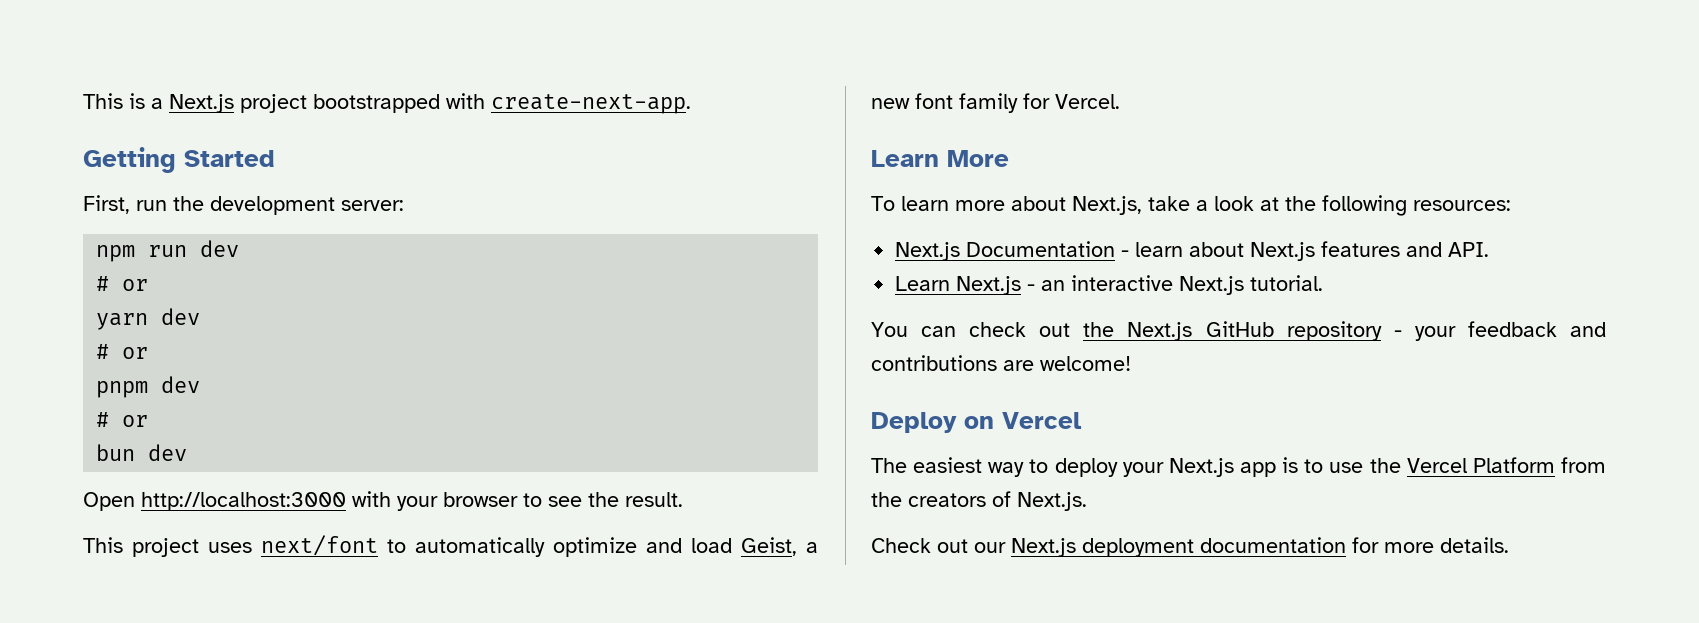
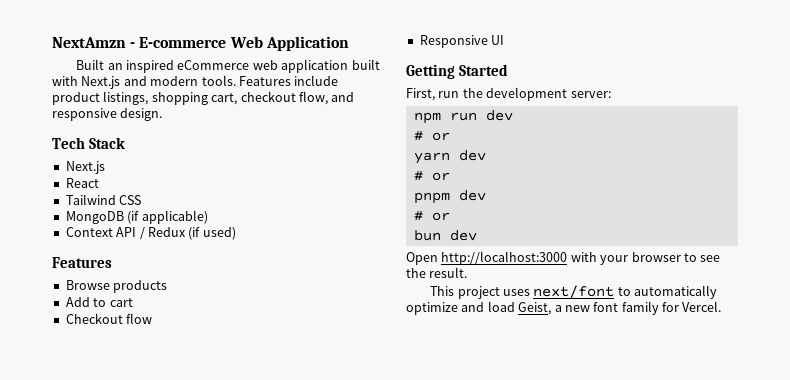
[83,93,691,114] This is a Next.js project bootstrapped with create-next-app. -> [52,36,349,51] [76,59,380,73] [52,75,339,89] [52,91,355,105] [52,108,163,121] [52,137,126,149] [65,161,105,174] [65,178,99,188] [65,194,142,205] [65,210,208,224] [65,227,236,240] [52,257,112,268] [65,280,168,293] [65,297,133,307] [65,313,153,324] [419,35,505,48] NextAmzn - E-commerce Web Application // Built an inspired eCommerce web application built with Next.js and modern tools. Features include product listings, shopping cart, checkout flow, and responsive design. // Tech Stack // Next.js // React // Tailwind CSS // MongoDB (if applicable) // Context API / Redux (if used) // Features // Browse products // Add to cart // Checkout flow // Responsive UI
[871,150,1009,167] [871,195,1511,216] [895,241,1490,261] [895,275,1324,295] [871,321,1606,341] [871,355,1131,371] [871,412,1082,433] [871,457,1606,477] [871,491,1087,511] [871,537,1509,557] // Learn More // To learn more about Next.js, take a look at the following resources: // Next.js Documentation - learn about Next.js features and API. // Learn Next.js - an interactive Next.js tutorial. // You can check out the Next.js GitHub repository - your feedback and contributions are welcome! // Deploy on Vercel // The easiest way to deploy your Next.js app is to use the Vercel Platform from the creators of Next.js. // Check out our Next.js deployment documentation for more details. -> (722, 306) none

